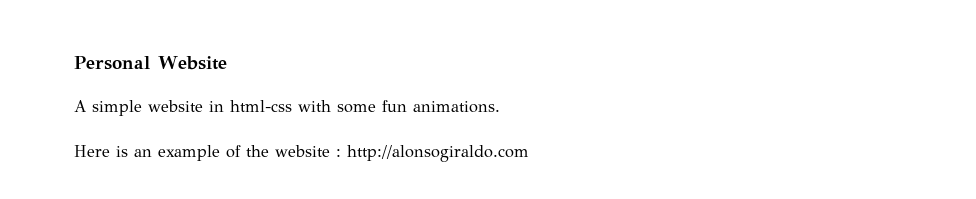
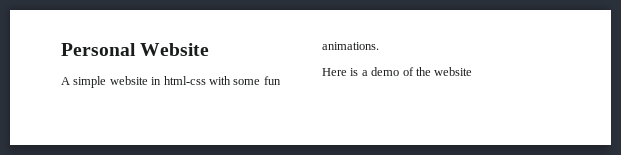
[134,145,220,161] an example -> [361,67,400,76] a demo
[336,145,529,162] : http://alonsogiraldo.com -> (473, 71) none

